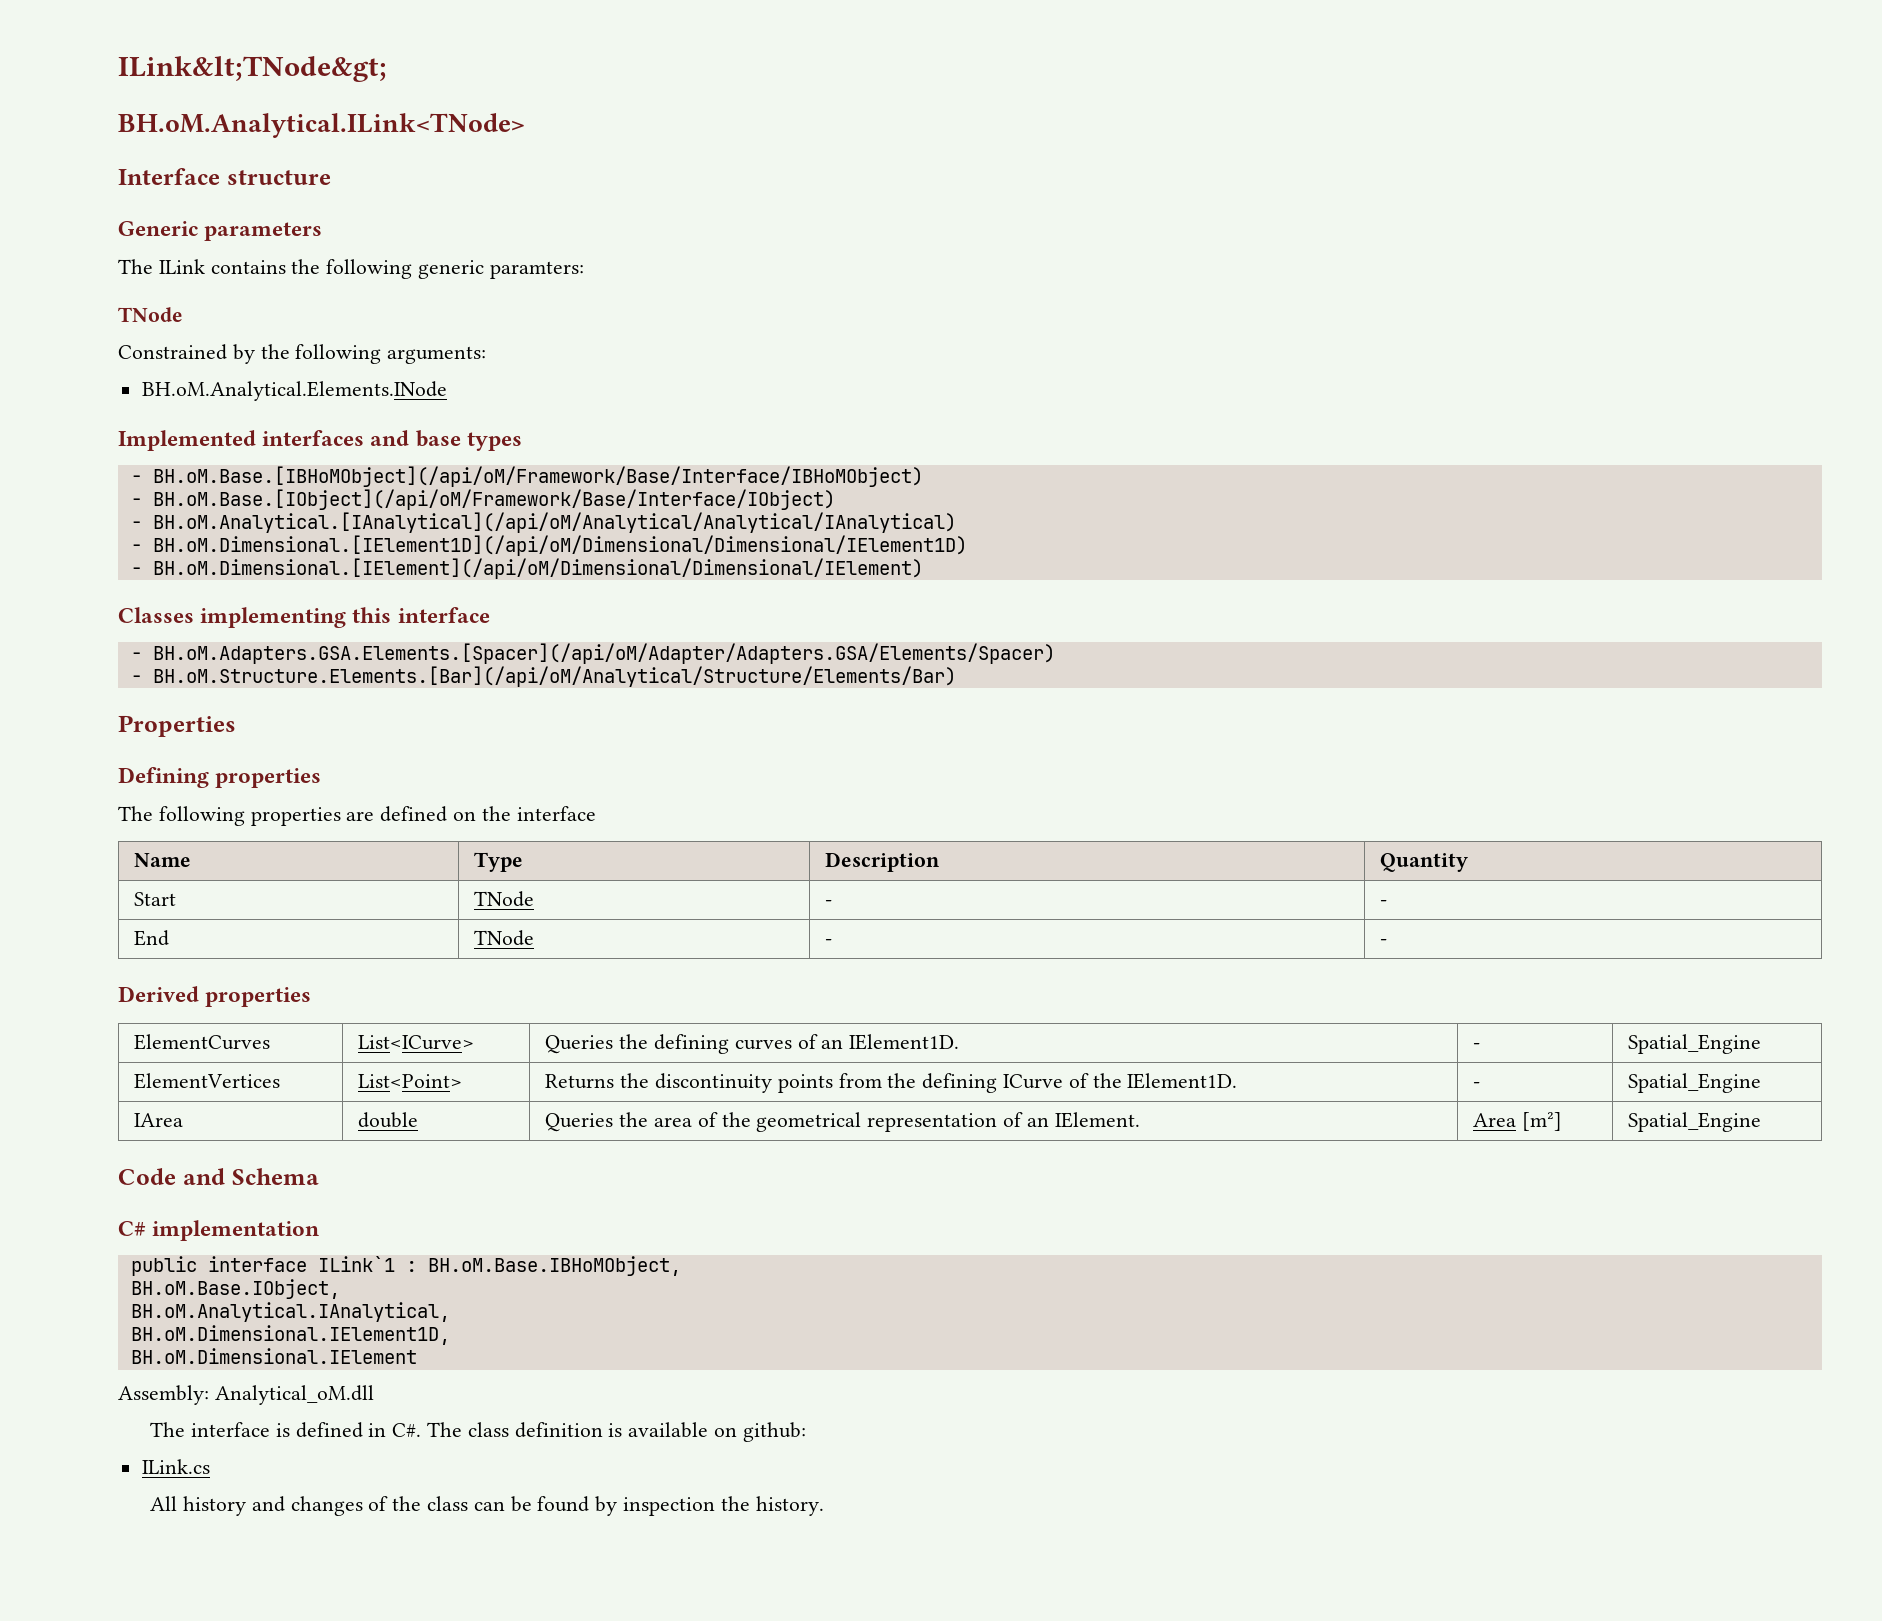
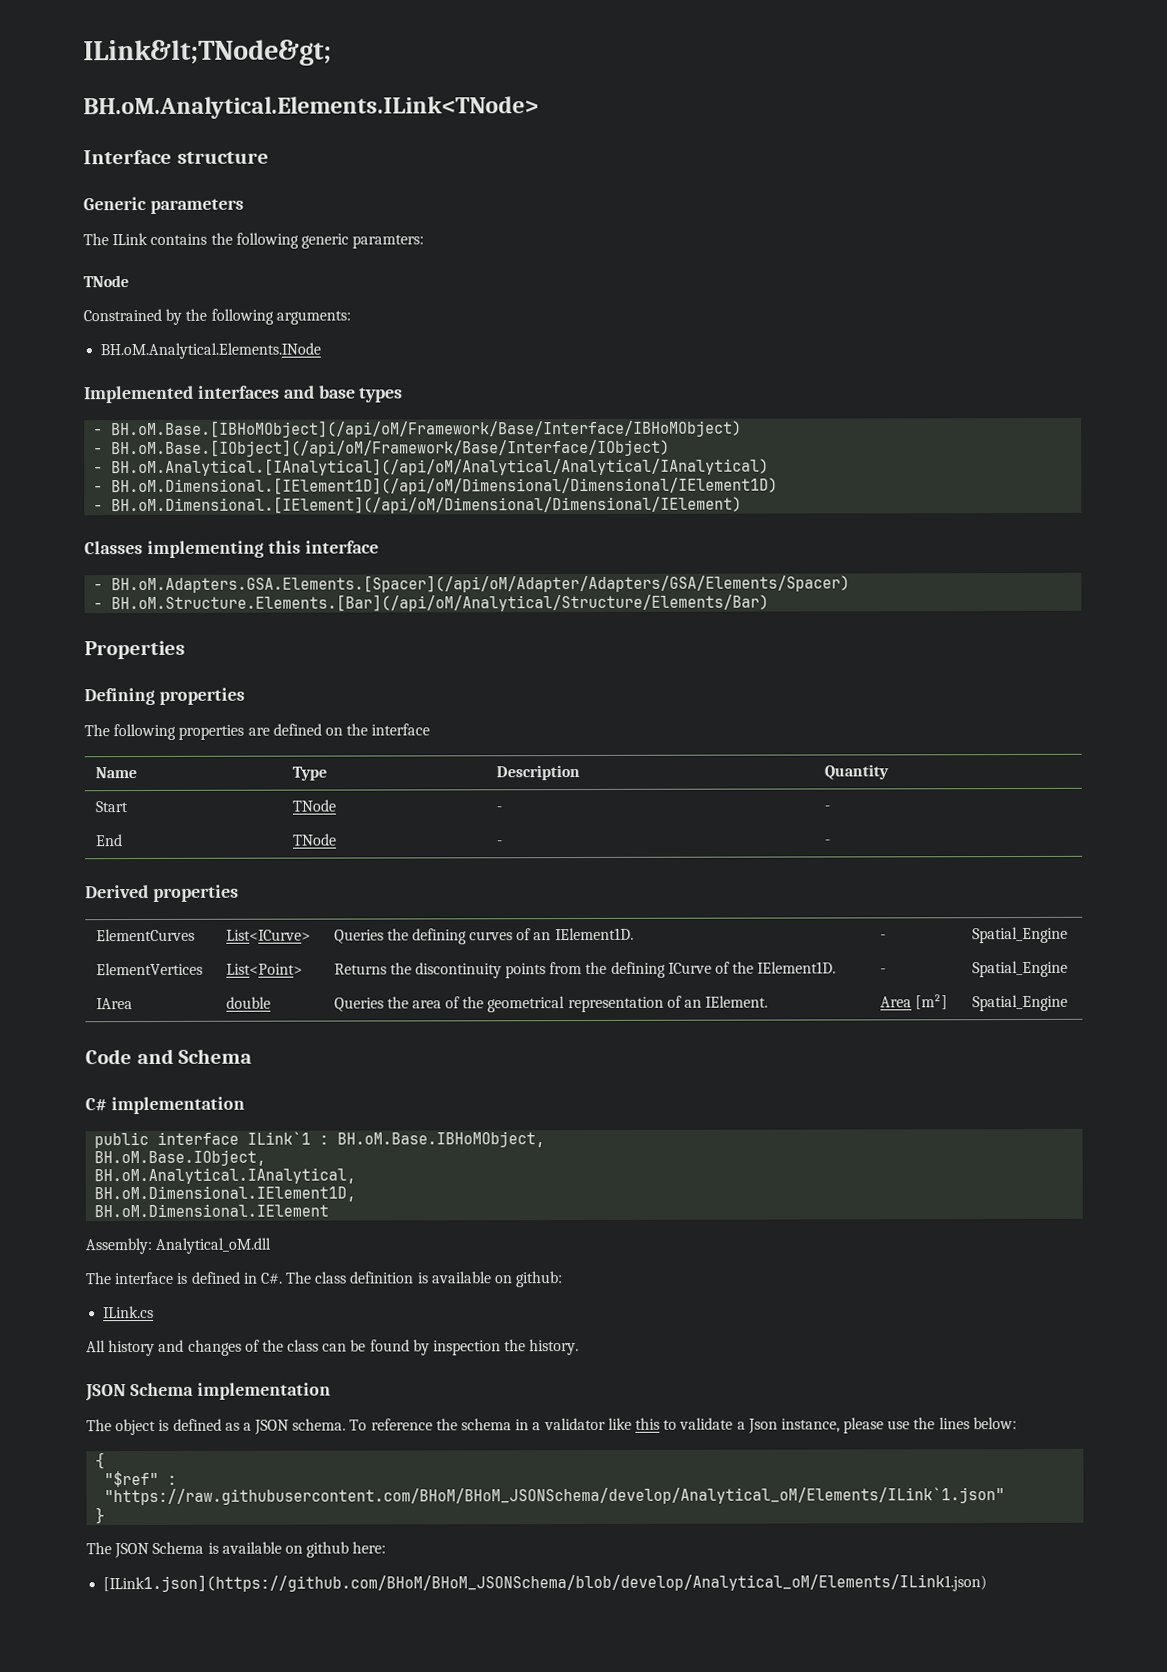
[118,113,525,138] BH.oM.Analytical.ILink<TNode> -> [83,96,539,120] BH.oM.Analytical.Elements.ILink<TNode>
[152,643,1055,664] BH.oM.Adapters.GSA.Elements.[Spacer](/api/oM/Adapter/Adapters.GSA/Elements/Spacer) -> [111,574,851,594] BH.oM.Adapters.GSA.Elements.[Spacer](/api/oM/Adapter/Adapters/GSA/Elements/Spacer)
(824, 1506) none -> [85,1382,331,1402] [86,1417,1017,1436] [95,1452,106,1470] [104,1470,178,1488] [104,1487,1006,1506] [95,1507,106,1525] [86,1541,387,1559] [103,1573,988,1594] // JSON Schema implementation // The object is defined as a JSON schema. To reference the schema in a validator like this to validate a Json instance, please use the lines below: // { // "$ref" : "https://raw.githubusercontent.com/BHoM/BHoM_JSONSchema/develop/Analytical_oM/Elements/ILink`1.json" // } // The JSON Schema is available on github here: // [ILink1.json](https://github.com/BHoM/BHoM_JSONSchema/blob/develop/Analytical_oM/Elements/ILink1.json)

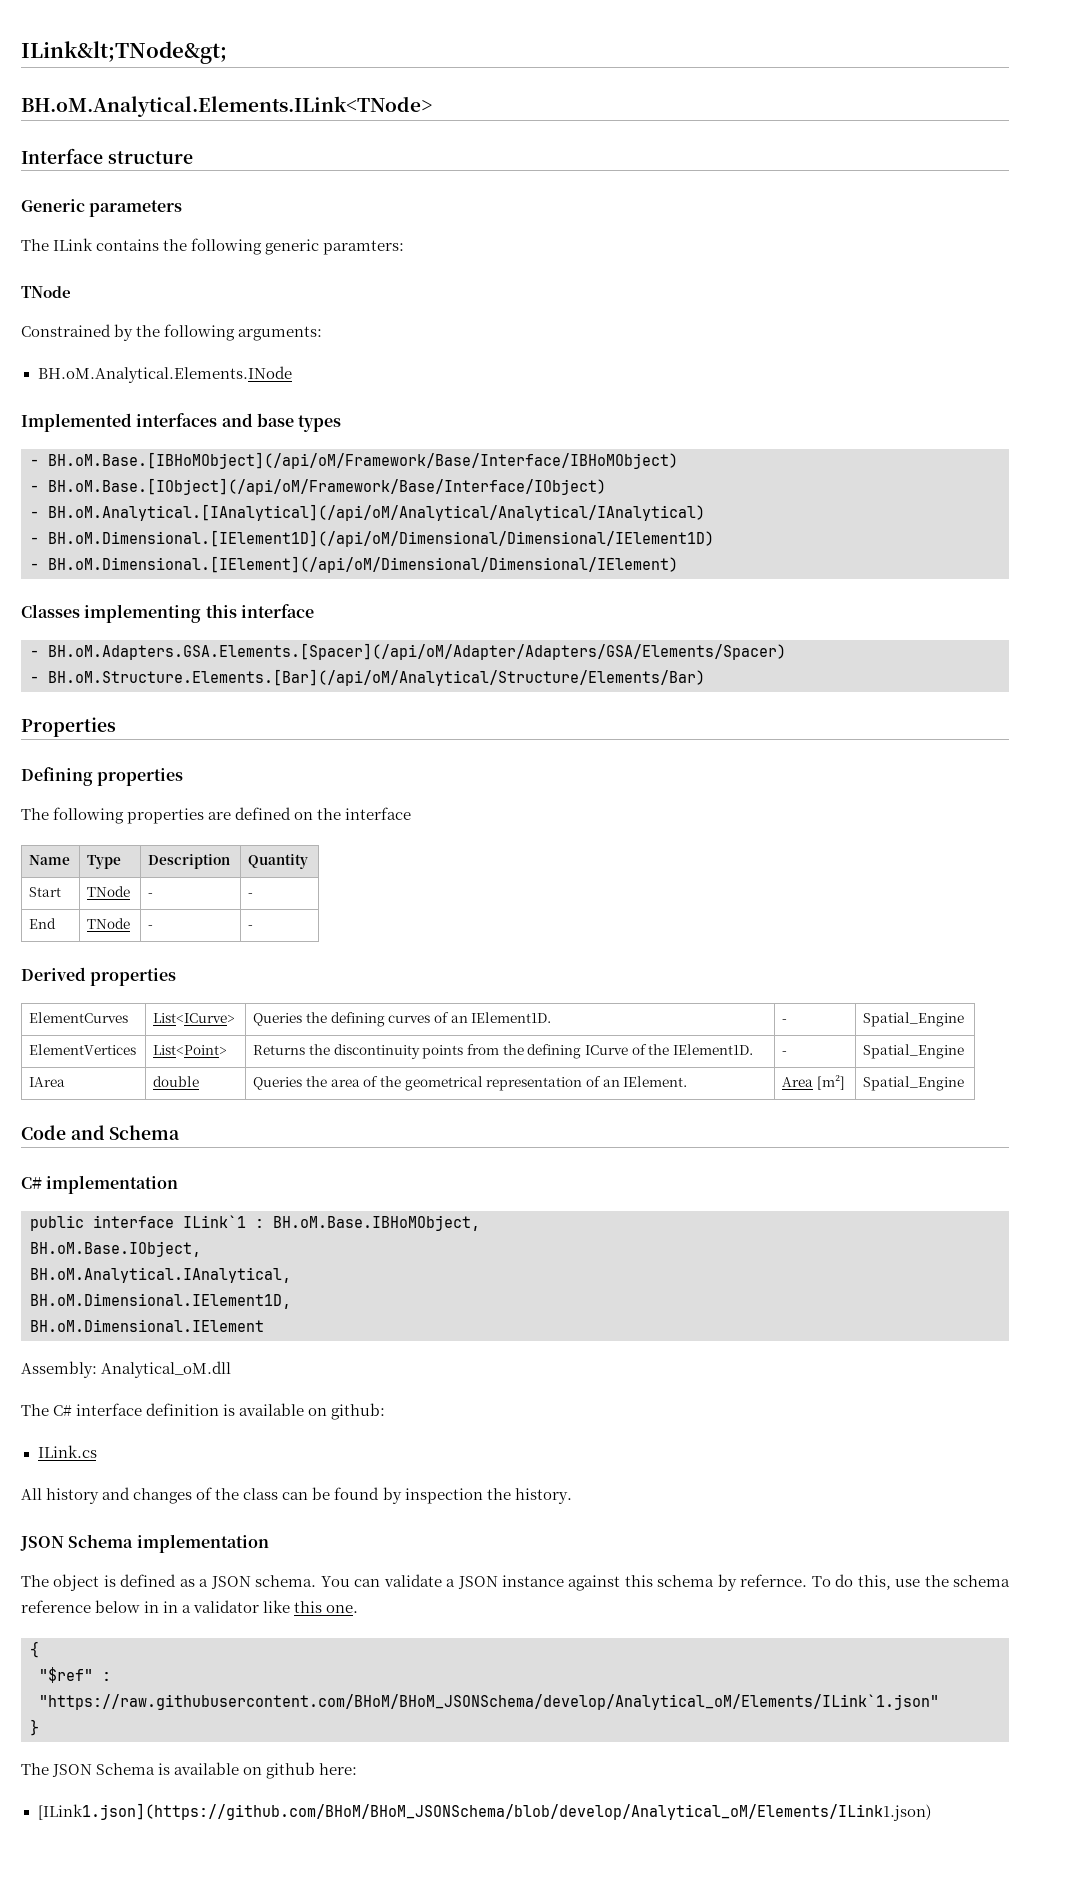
[114,1271,348,1285] interface is defined in C#. The class -> [53,1403,143,1416] C# interface
[349,1418,513,1431] To reference the schema -> [320,1574,1011,1591] [21,1600,160,1613] You can validate a JSON instance against this schema by refernce. To do this, use the schema reference below in
[663,1417,1017,1434] to validate a Json instance, please use the lines below: -> [326,1605,359,1613] one.

